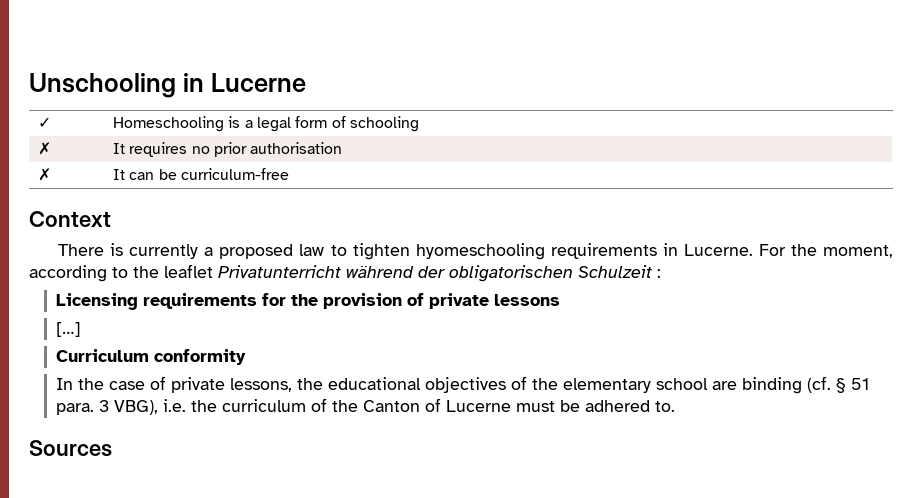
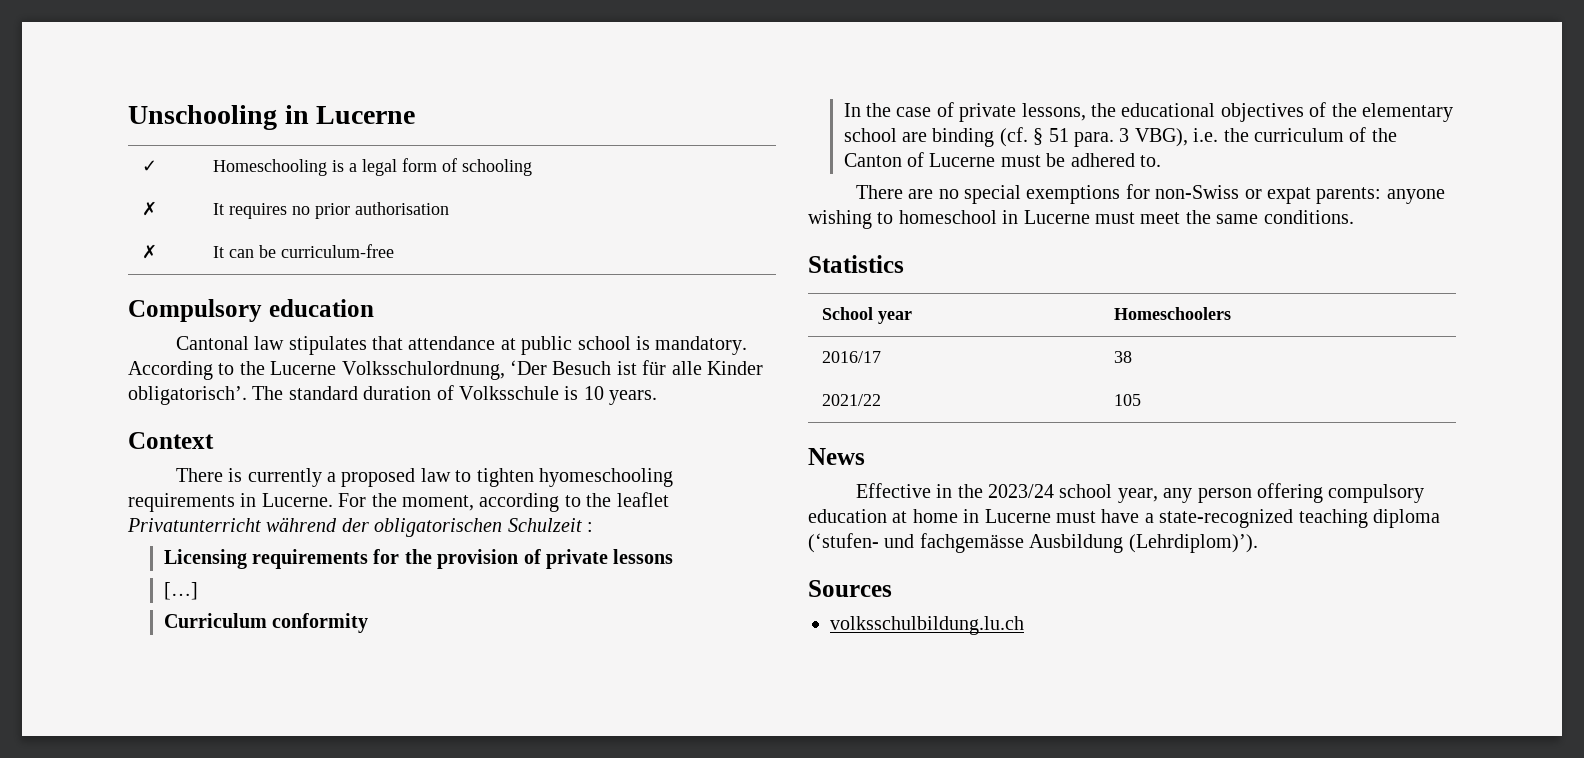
(289, 174) none -> [128,299,374,322] [175,336,748,355] [128,360,763,380] [128,385,658,405] // Compulsory education // Cantonal law stipulates that attendance at public school is mandatory. According to the Lucerne Volksschulordnung, ‘Der Besuch ist für alle Kinder obligatorisch’. The standard duration of Volksschule is 10 years.
(676, 406) none -> [855,184,1445,204] [808,210,1354,229] [808,255,904,273] [822,307,913,324] [1114,307,1232,320] [822,351,882,363] [1114,351,1133,363] [822,394,882,406] [1114,394,1142,406] [808,448,865,465] [855,483,1425,503] [808,509,1440,528] [808,533,1258,553] // There are no special exemptions for non-Swiss or expat parents: anyone wishing to homeschool in Lucerne must meet the same conditions. // Statistics // School year | Homeschoolers // 2016/17 | 38 // 2021/22 | 105 // News // Effective in the 2023/24 school year, any person offering compulsory education at home in Lucerne must have a state-recognized teaching diploma (‘stufen- und fachgemässe Ausbildung (Lehrdiplom)’).
(112, 448) none -> [830,616,1024,635] // volksschulbildung.lu.ch

